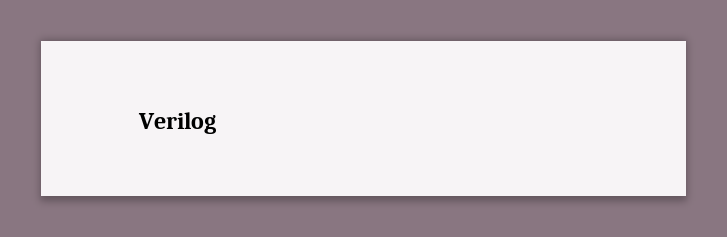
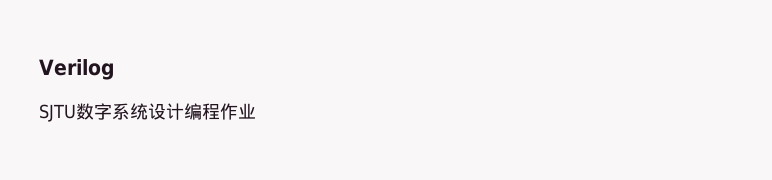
(216, 123) none -> [39,103,256,122] // SJTU数字系统设计编程作业

